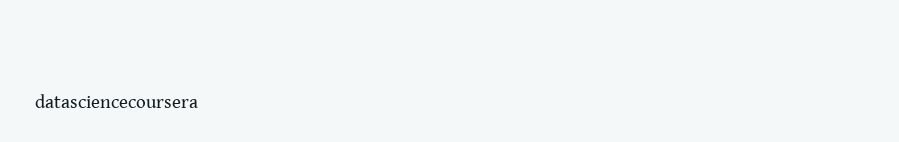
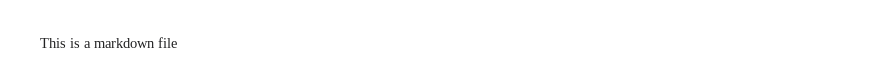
[35,94,198,108] datasciencecoursera -> [40,37,177,48] This is a markdown file

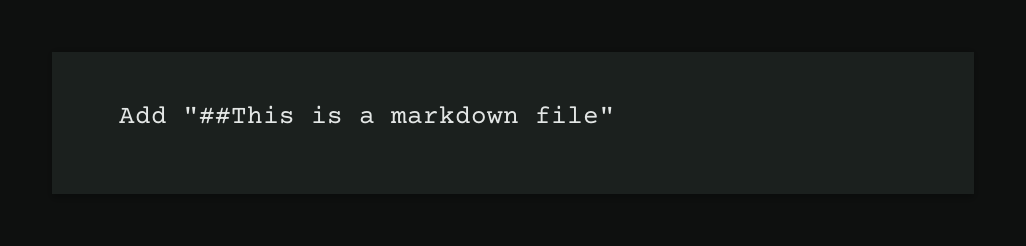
[40,38,66,48] This -> [119,105,295,124] Add "##This
[158,37,177,48] file -> [535,105,615,124] file"

